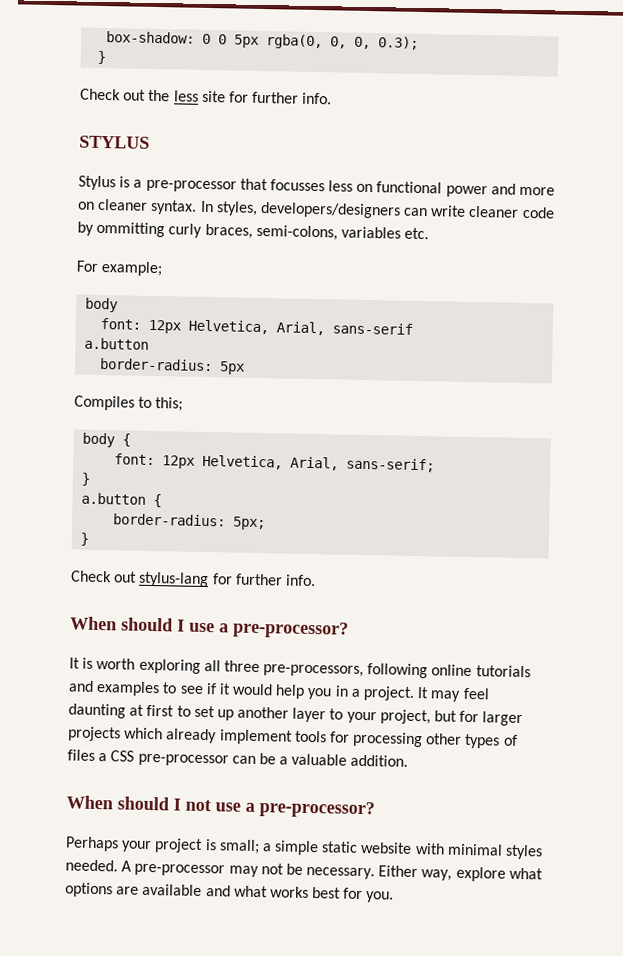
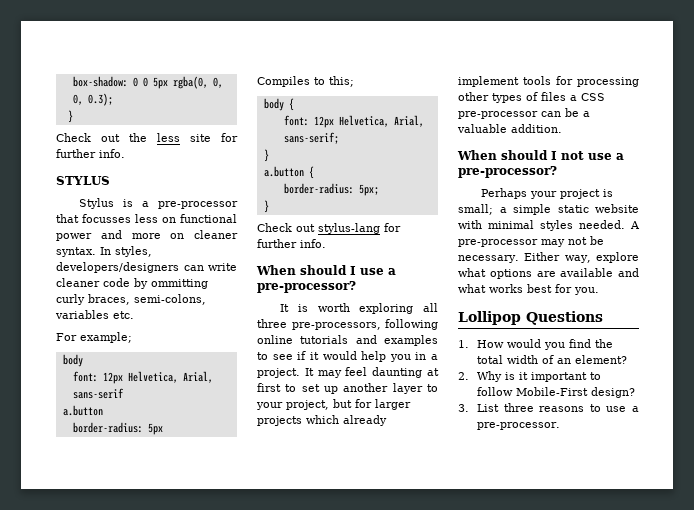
(395, 897) none -> [458,311,603,325] [458,339,613,350] [476,355,627,364] [458,371,601,382] [476,387,635,398] [458,403,639,412] [476,422,560,430] // Lollipop Questions // 1. How would you find the total width of an element? // 2. Why is it important to follow Mobile-First design? // 3. List three reasons to use a pre-processor.

